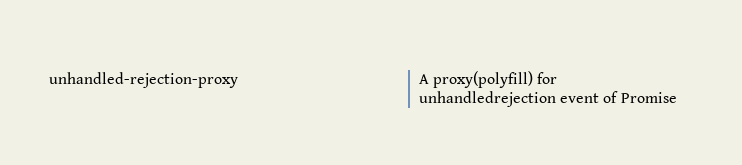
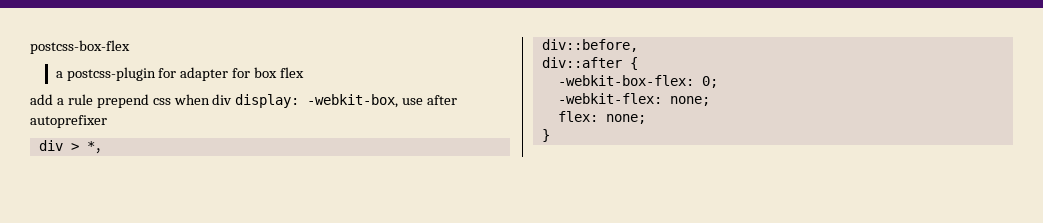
[49,72,238,88] [419,71,558,88] [419,91,677,107] unhandled-rejection-proxy // A proxy(polyfill) for unhandledrejection event of Promise -> [30,40,130,54] [55,67,305,81] [30,94,458,108] [30,115,107,128] [38,140,109,154] [541,39,638,52] [541,57,638,70] [557,75,718,88] [557,93,710,106] [557,111,646,124] [541,129,550,142] postcss-box-flex // a postcss-plugin for adapter for box flex // add a rule prepend css when div display: -webkit-box, use after autoprefixer // div > *， // div::before, // div::after { // -webkit-box-flex: 0; // -webkit-flex: none; // flex: none; // }

